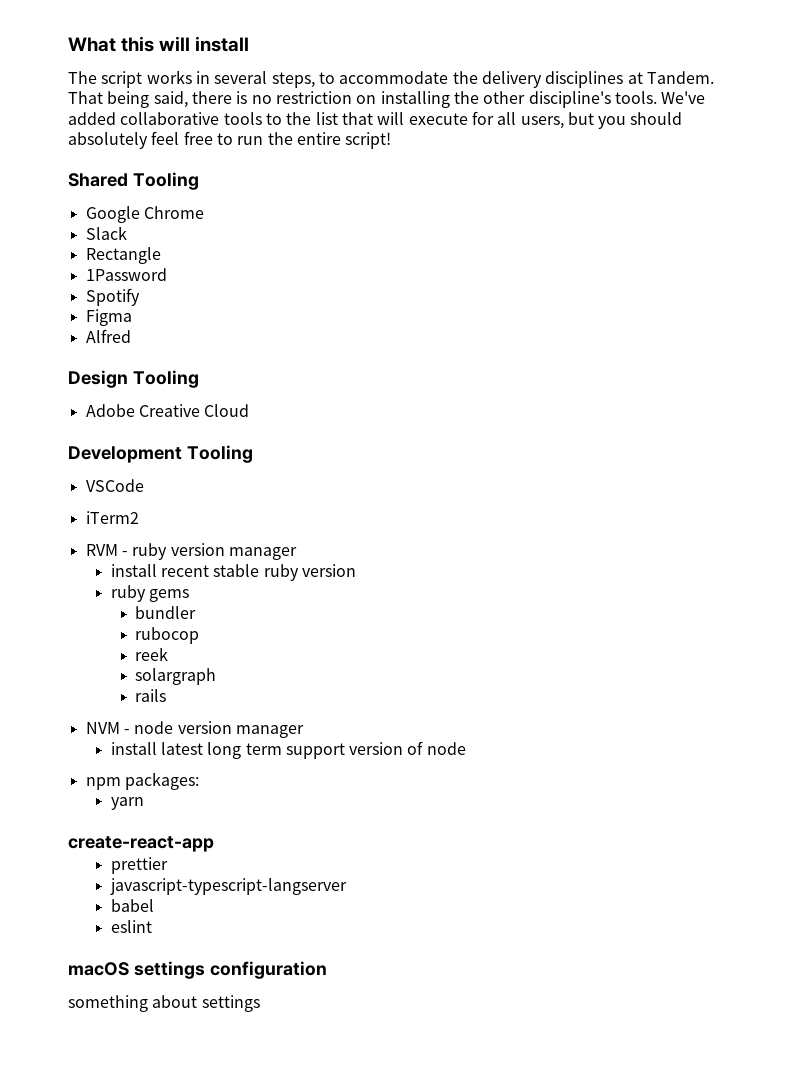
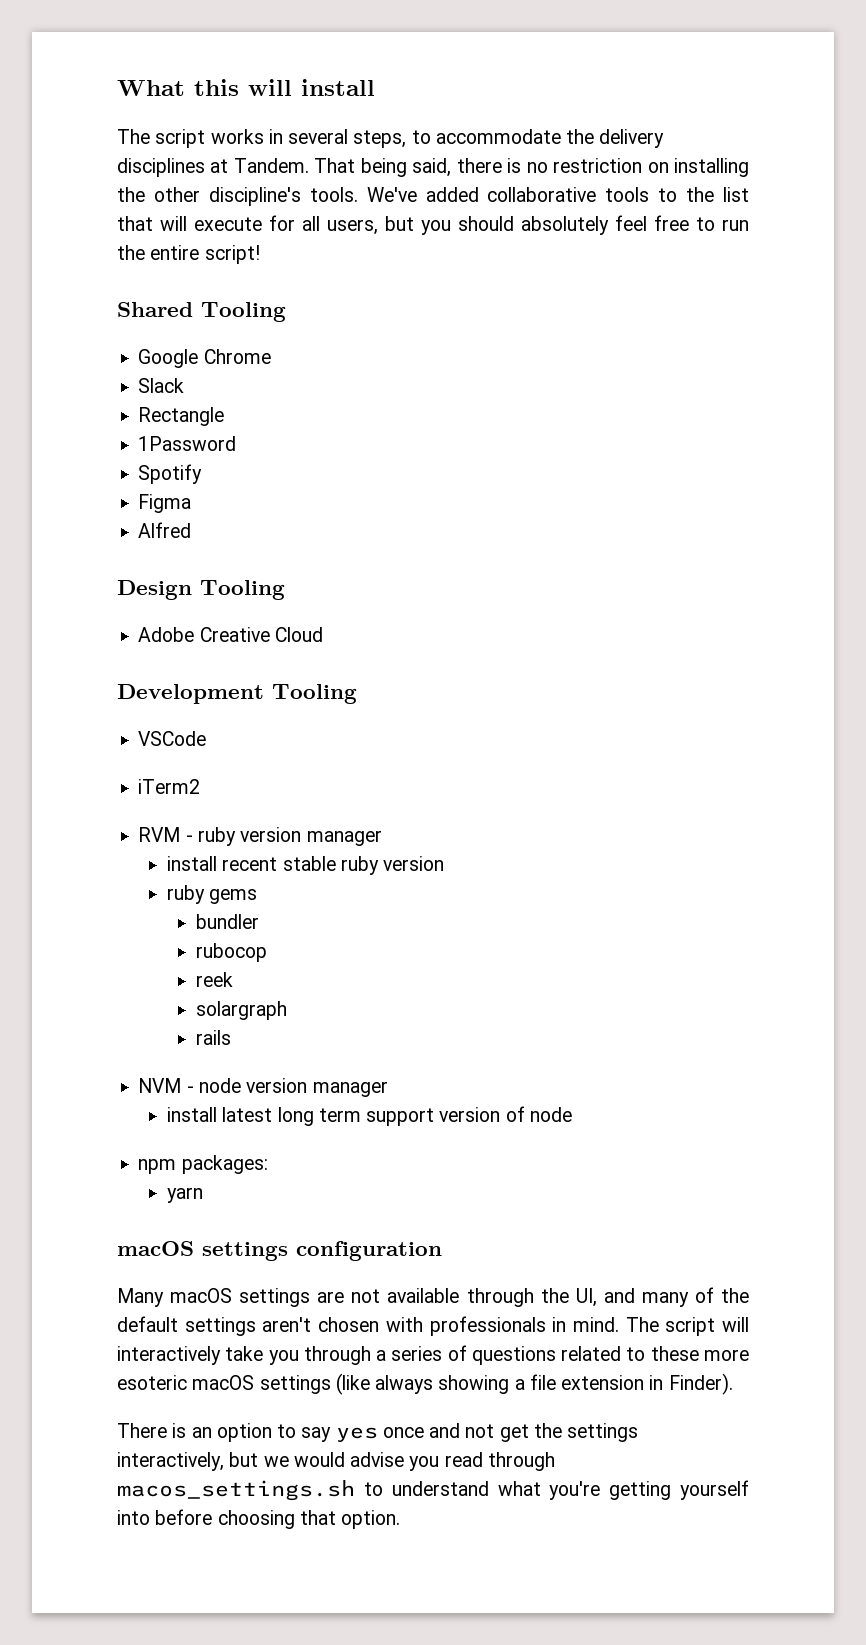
[68,836,214,852] [110,857,168,874] [109,878,347,895] [110,899,154,912] [110,920,152,933] [68,961,327,979] [68,995,260,1012] create-react-app // prettier // javascript-typescript-langserver // babel // eslint // macOS settings configuration // something about settings -> [117,1241,442,1261] [117,1287,749,1307] [117,1316,749,1336] [117,1345,749,1365] [117,1373,733,1395] [117,1423,639,1442] [117,1452,555,1471] [117,1480,749,1501] [117,1509,401,1529] macOS settings configuration // Many macOS settings are not available through the UI, and many of the default settings aren't chosen with professionals in mind. The script will interactively take you through a series of questions related to these more esoteric macOS settings (like always showing a file extension in Finder). // There is an option to say yes once and not get the settings interactively, but we would advise you read through macos_settings.sh to understand what you're getting yourself into before choosing that option.

